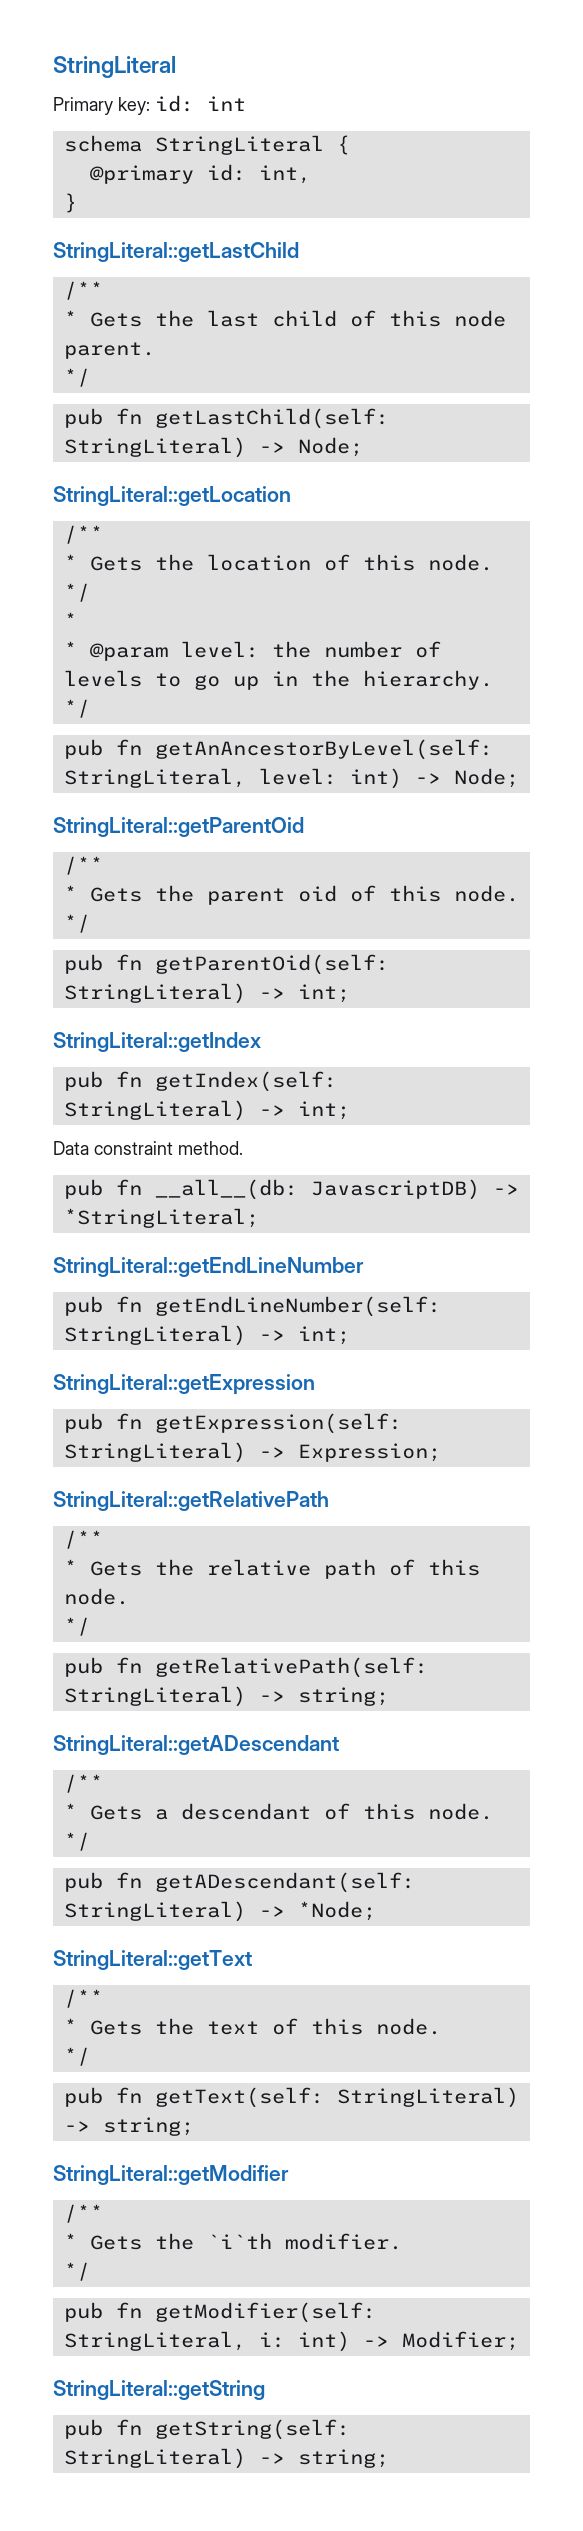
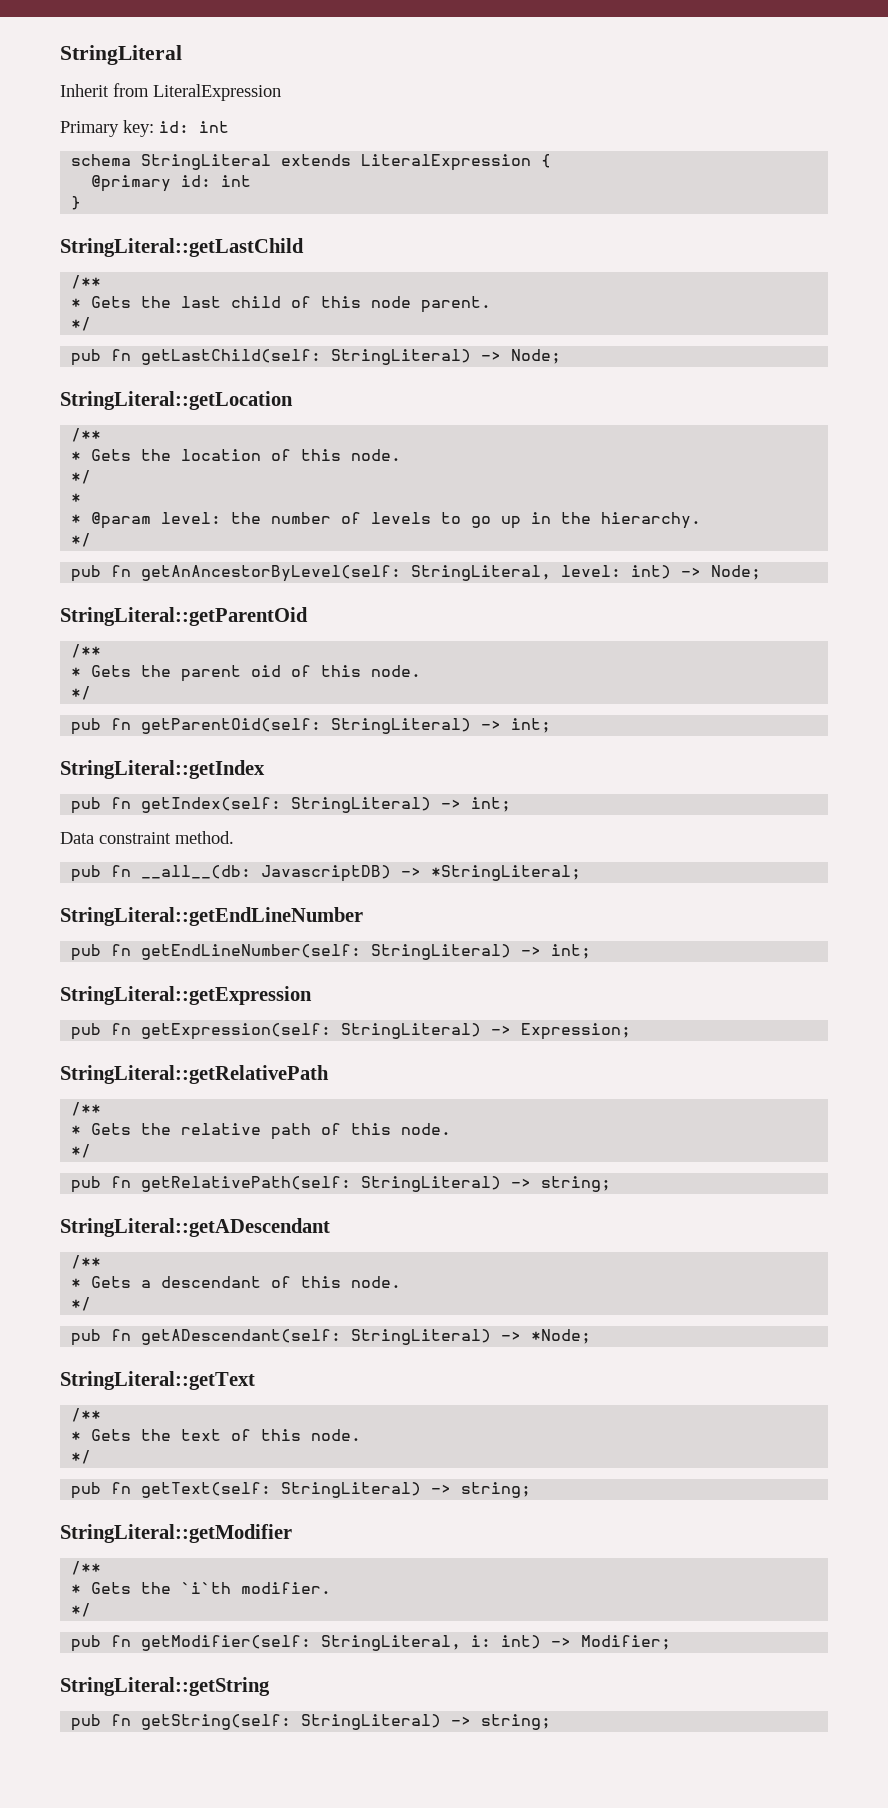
[53,56,176,78] StringLiteral -> [60,45,182,65] [60,83,281,101] StringLiteral // Inherit from LiteralExpression
(324, 145) none -> [281,154,532,171] extends LiteralExpression
[258,165,311,184] int, -> [221,175,252,187] int

